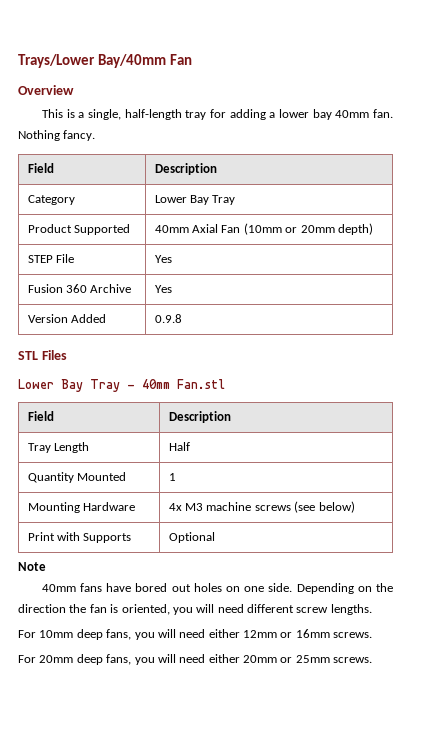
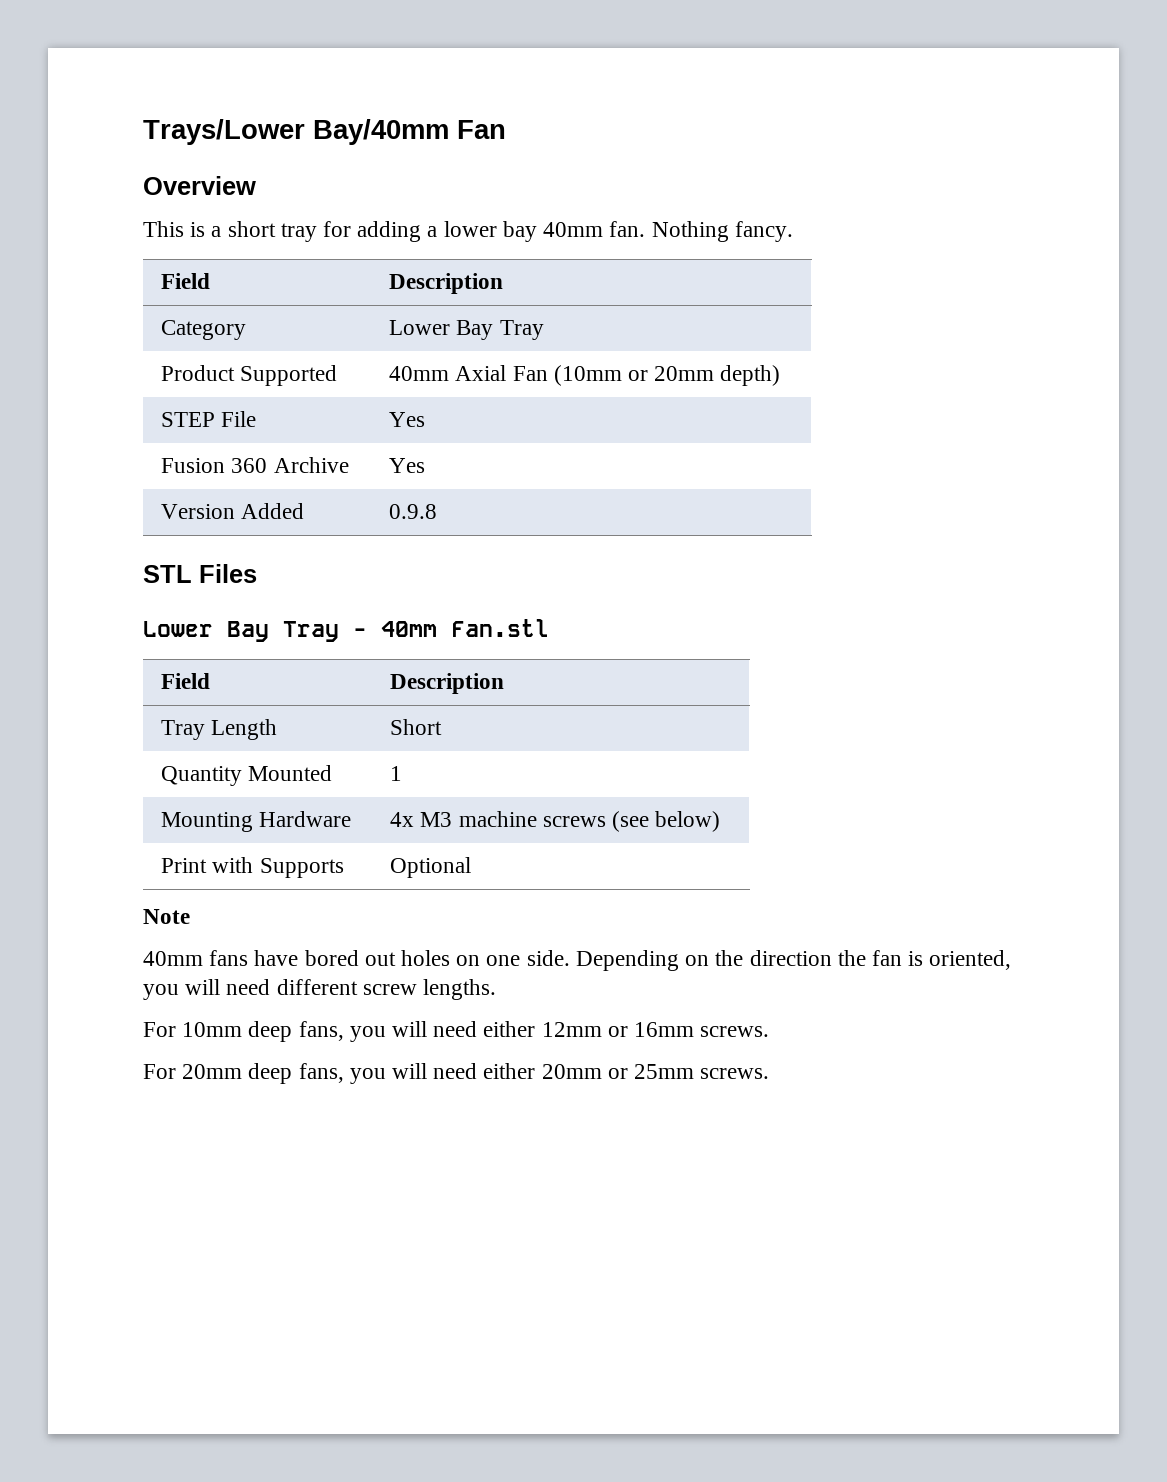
[87,109,182,120] single, half-length -> [227,221,276,237] short
[168,442,190,451] Half -> [390,719,443,735] Short

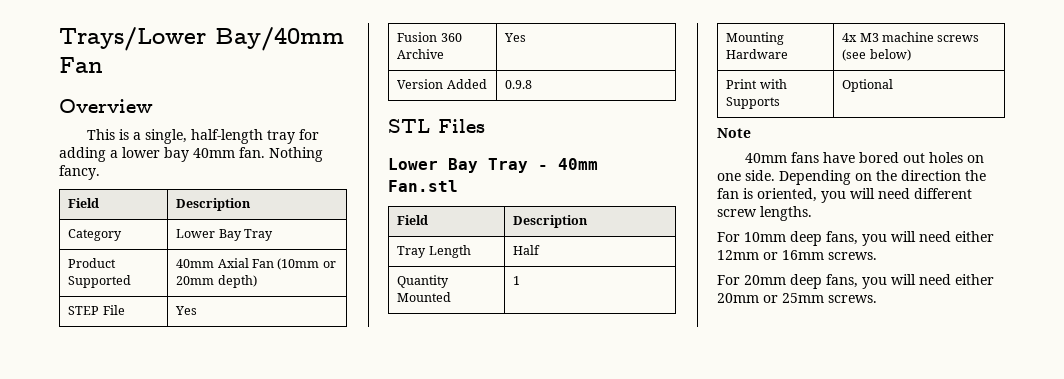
[227,221,276,237] short -> [144,129,263,144] single, half-length
[390,719,443,735] Short -> [513,245,541,255] Half

